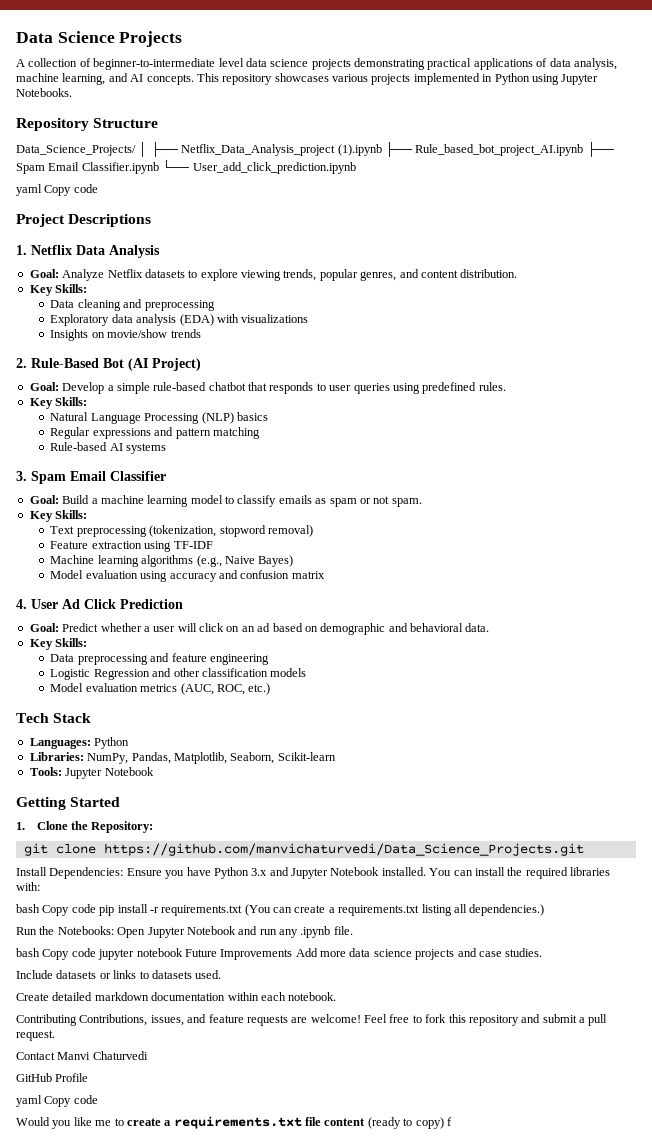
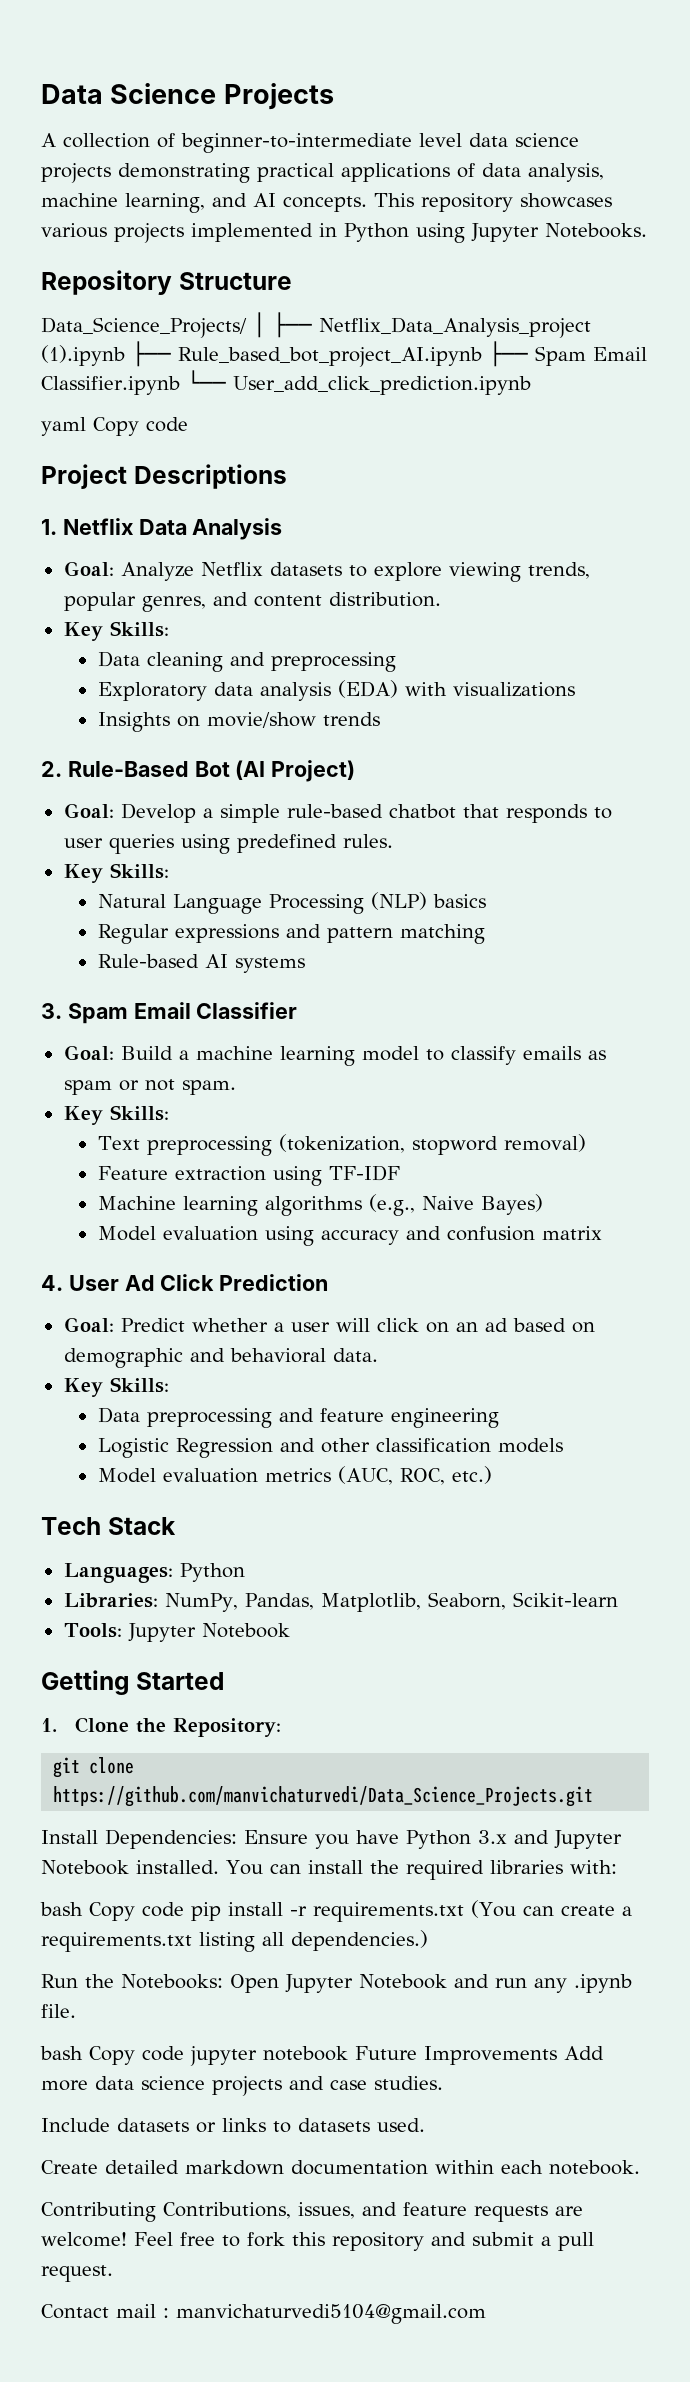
[57,1051,148,1060] [16,1073,89,1082] [16,1095,98,1107] [16,1116,452,1129] Manvi Chaturvedi // GitHub Profile // yaml Copy code // Would you like me to create a requirements.txt file content (ready to copy) f -> [116,2304,486,2324] mail : manvichaturvedi5104@gmail.com

